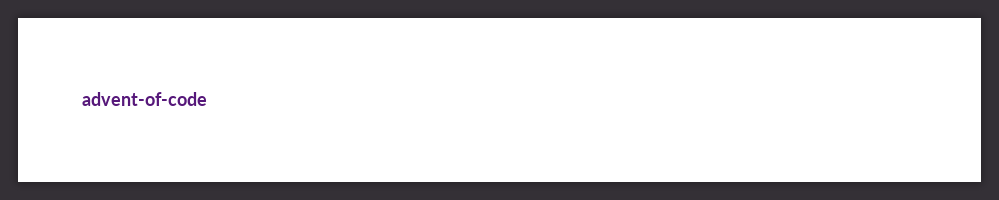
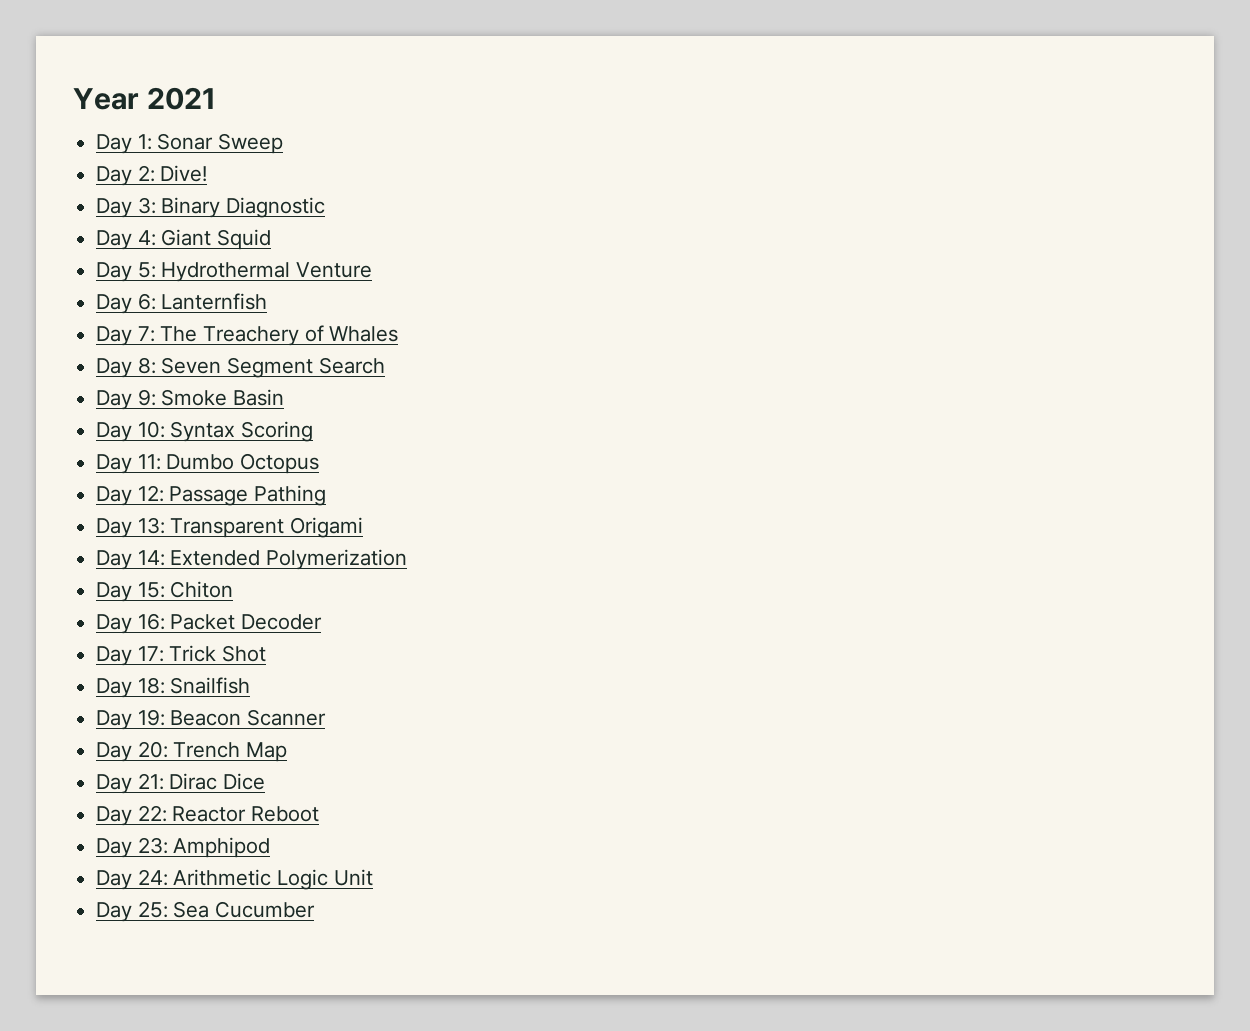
[82,92,207,106] advent-of-code -> [73,87,216,110] [96,133,284,154] [96,165,208,186] [96,197,326,218] [96,229,272,250] [96,262,373,282] [96,293,268,314] [96,325,399,346] [96,357,385,378] [96,389,285,410] [96,421,314,442] [96,453,320,474] [96,485,327,506] [96,517,364,538] [96,549,408,570] [96,581,234,602] [96,613,323,634] [96,645,267,666] [96,677,251,698] [96,709,327,730] [96,741,288,762] [96,773,266,794] [96,805,320,826] [96,837,271,858] [96,869,373,890] [96,901,316,922] Year 2021 // Day 1: Sonar Sweep // Day 2: Dive! // Day 3: Binary Diagnostic // Day 4: Giant Squid // Day 5: Hydrothermal Venture // Day 6: Lanternfish // Day 7: The Treachery of Whales // Day 8: Seven Segment Search // Day 9: Smoke Basin // Day 10: Syntax Scoring // Day 11: Dumbo Octopus // Day 12: Passage Pathing // Day 13: Transparent Origami // Day 14: Extended Polymerization // Day 15: Chiton // Day 16: Packet Decoder // Day 17: Trick Shot // Day 18: Snailfish // Day 19: Beacon Scanner // Day 20: Trench Map // Day 21: Dirac Dice // Day 22: Reactor Reboot // Day 23: Amphipod // Day 24: Arithmetic Logic Unit // Day 25: Sea Cucumber

